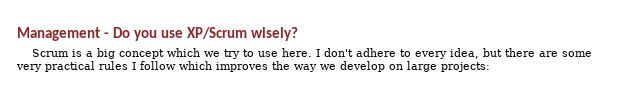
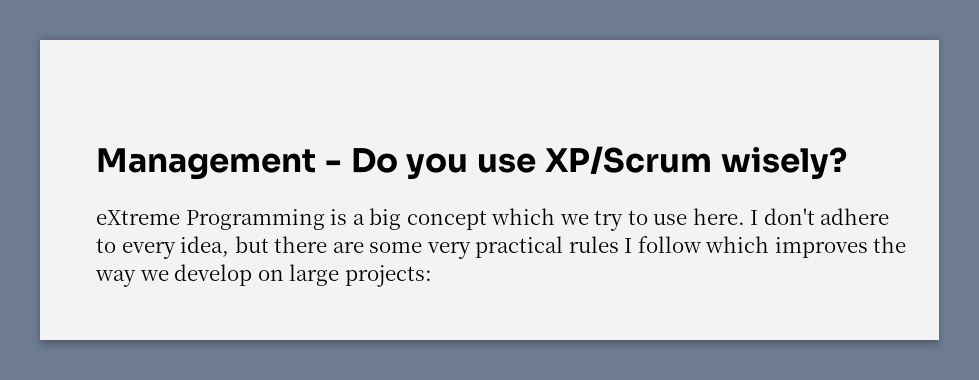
[32,49,70,57] Scrum -> [96,209,325,230] eXtreme Programming

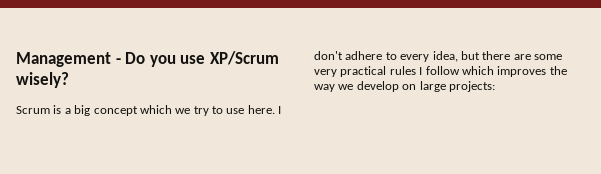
[96,209,325,230] eXtreme Programming -> [16,106,50,114] Scrum

